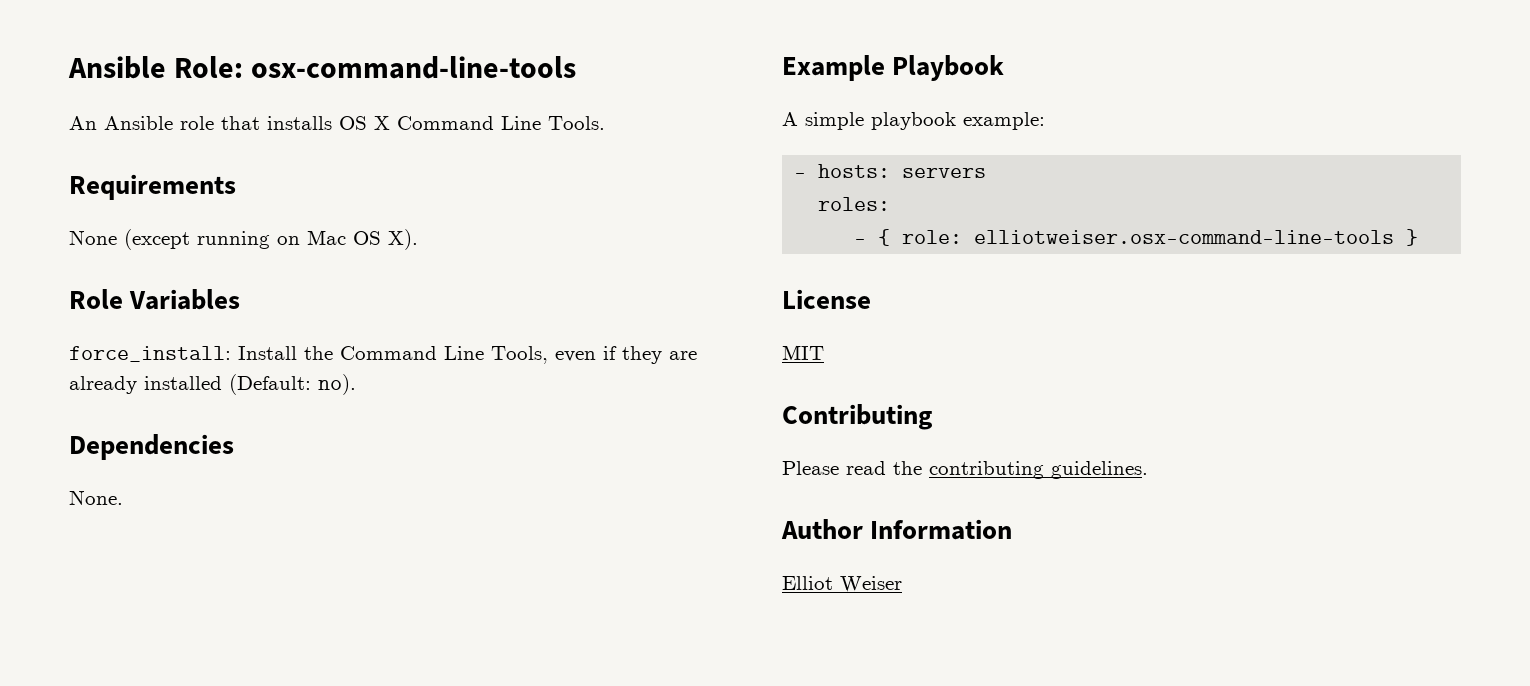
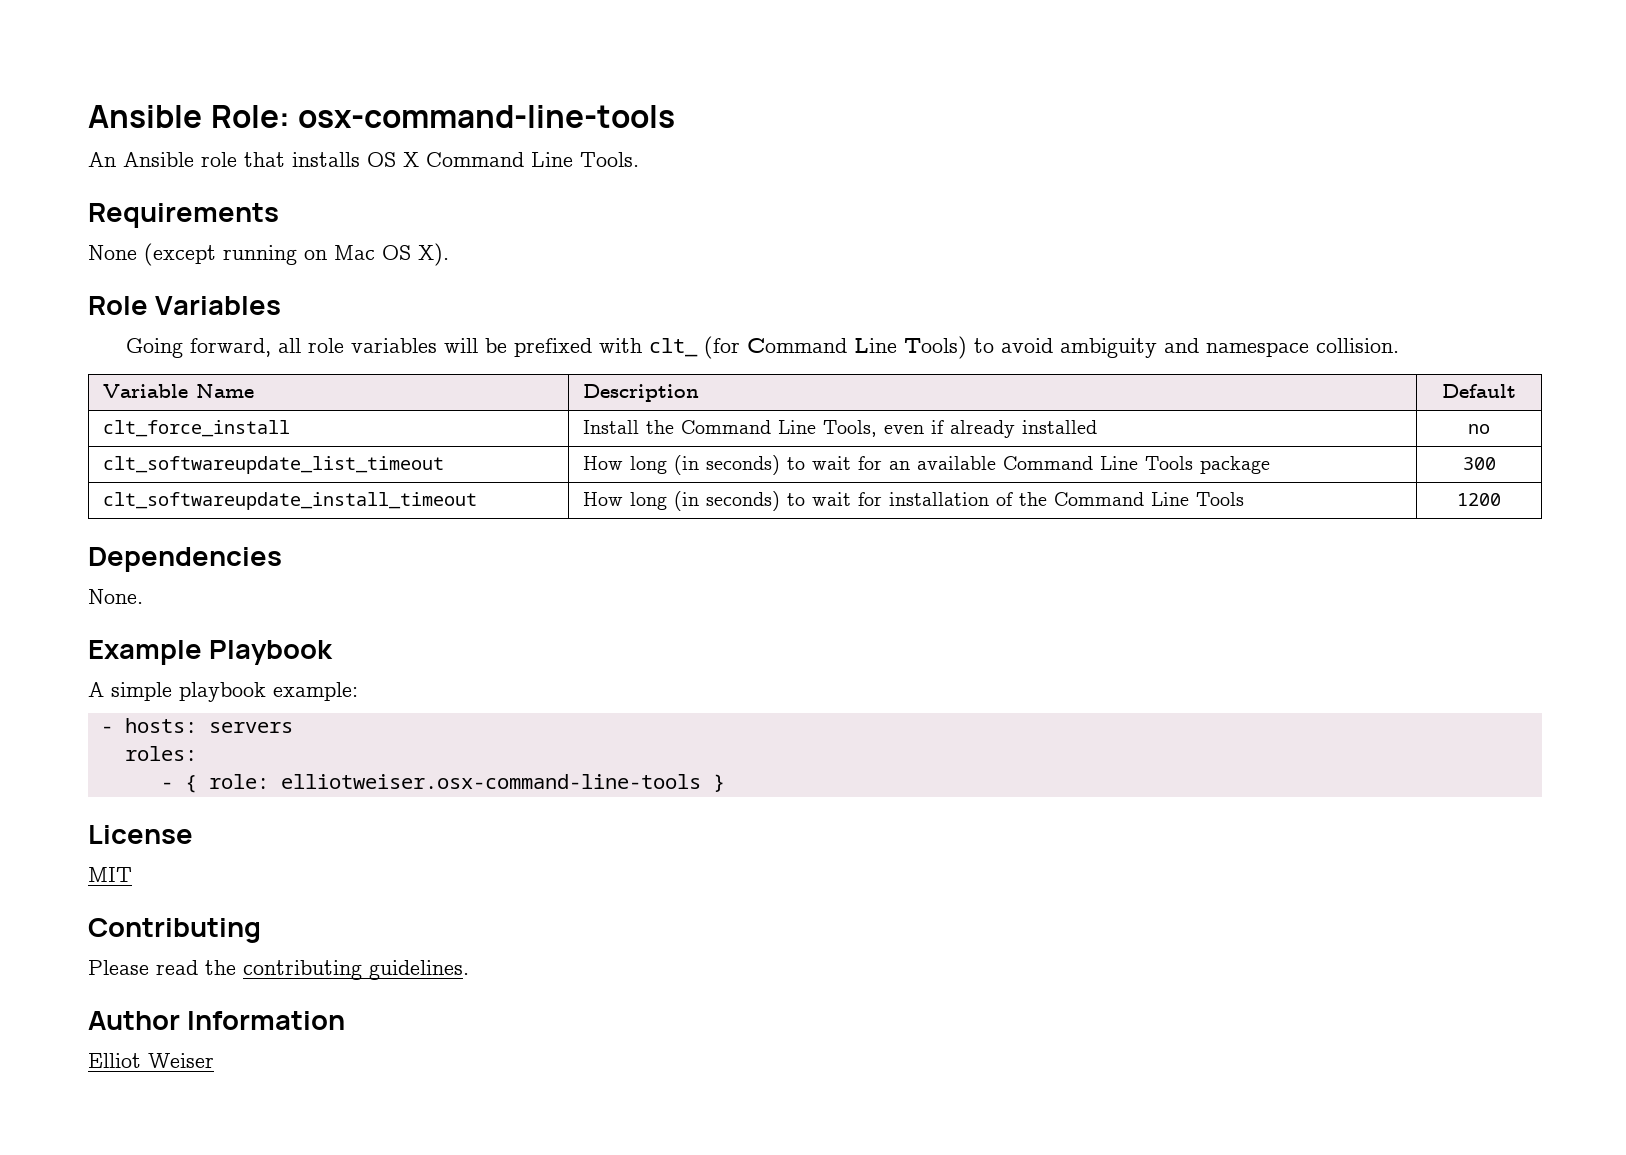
[69,346,231,362] force_install: -> [125,336,1399,359] [103,384,255,398] [583,384,700,402] [1442,384,1516,398] [103,420,291,437] Going forward, all role variables will be prefixed with clt_ (for Command Line Tools) to avoid ambiguity and namespace collision. // Variable Name | Description | Default // clt_force_install |
[622,346,697,364] they are -> (945, 427) none
[229,374,356,395] (Default: no). -> [1468,424,1490,434] [103,456,445,474] [583,455,1271,475] [1462,457,1496,470] [103,492,478,510] [583,491,1245,511] [1457,493,1501,506] | no // clt_softwareupdate_list_timeout | How long (in seconds) to wait for an available Command Line Tools package | 300 // clt_softwareupdate_install_timeout | How long (in seconds) to wait for installation of the Command Line Tools | 1200

